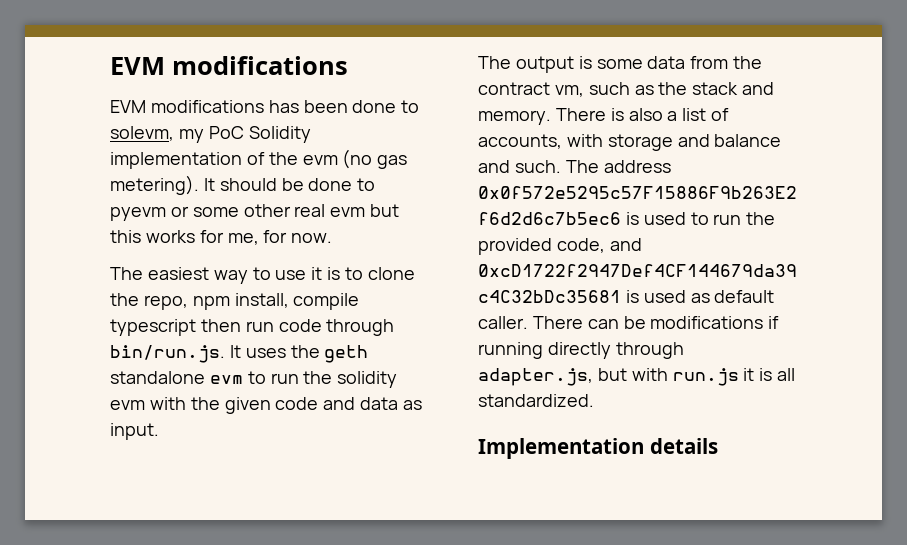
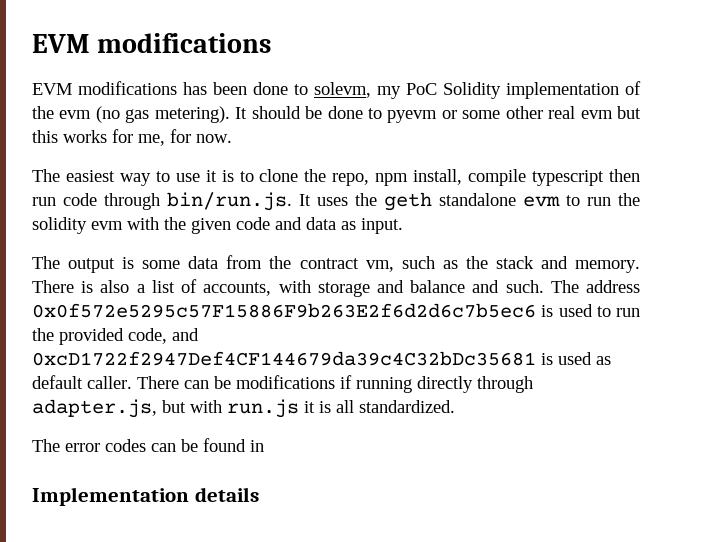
(594, 400) none -> [32,438,264,452] // The error codes can be found in

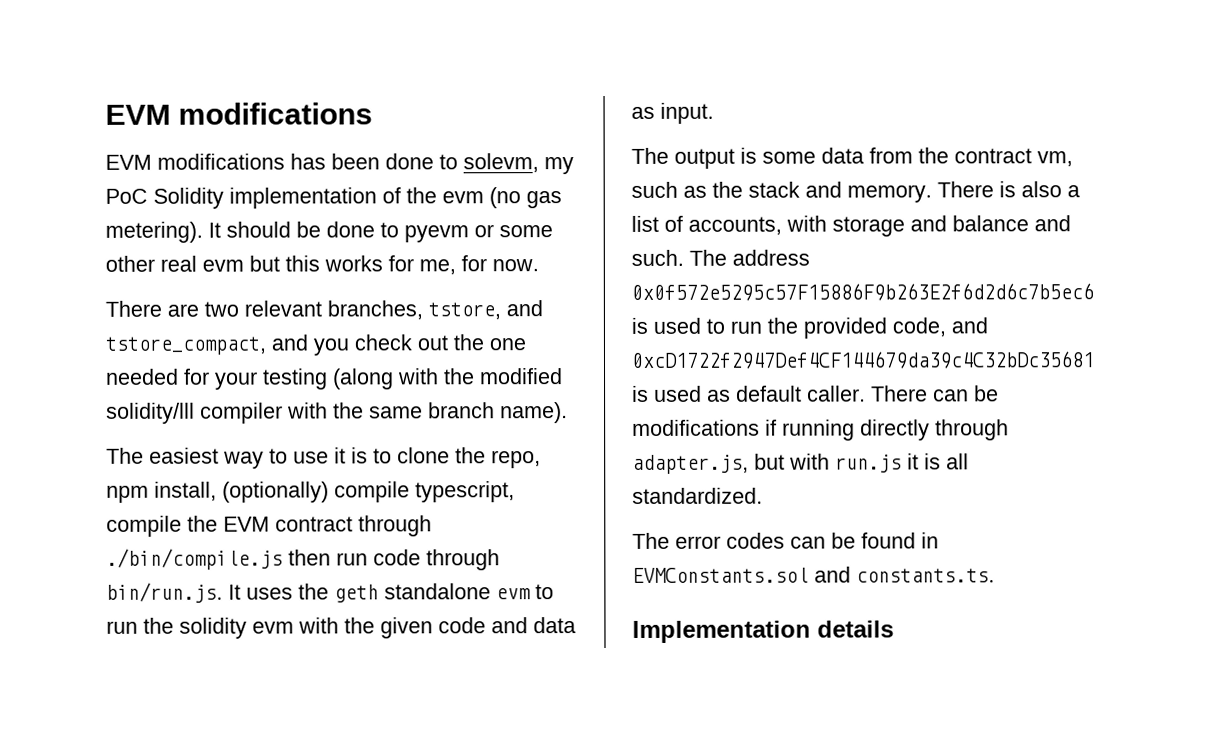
(232, 138) none -> [105,300,543,320] [105,334,526,356] [106,368,563,390] [106,402,568,424] // There are two relevant branches, tstore, and tstore_compact, and you check out the one needed for your testing (along with the modified solidity/lll compiler with the same branch name).
[468,169,605,186] compile typescript -> [222,481,515,503] [106,515,432,537] [106,548,283,570] (optionally) compile typescript, compile the EVM contract through ./bin/compile.js
(264, 446) none -> [632,566,995,583] EVMConstants.sol and constants.ts.

